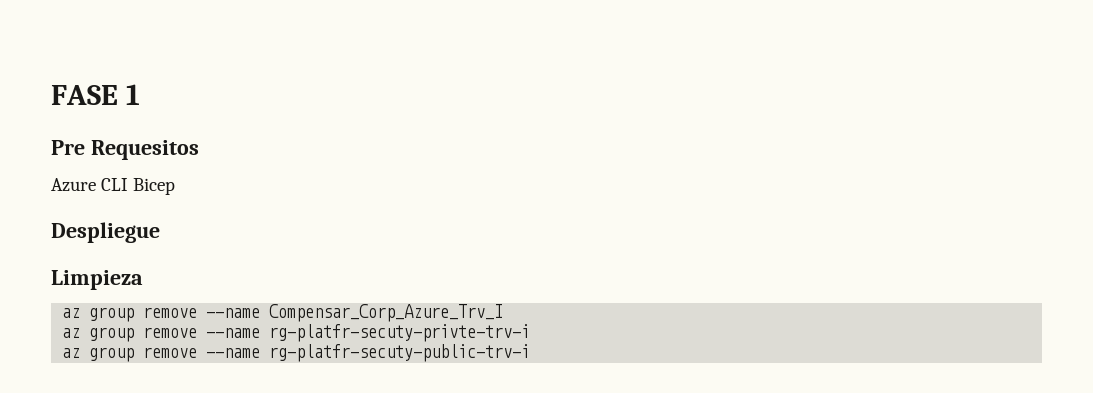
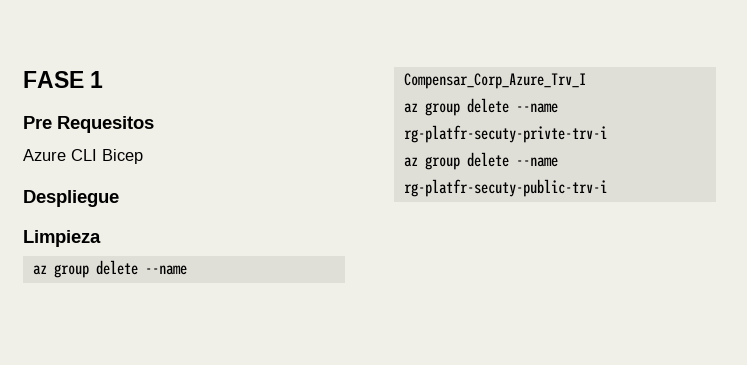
[143,307,198,318] remove -> [95,260,138,275] delete
[143,327,198,338] remove -> [466,98,509,113] delete
[143,347,198,358] remove -> [466,152,509,167] delete

